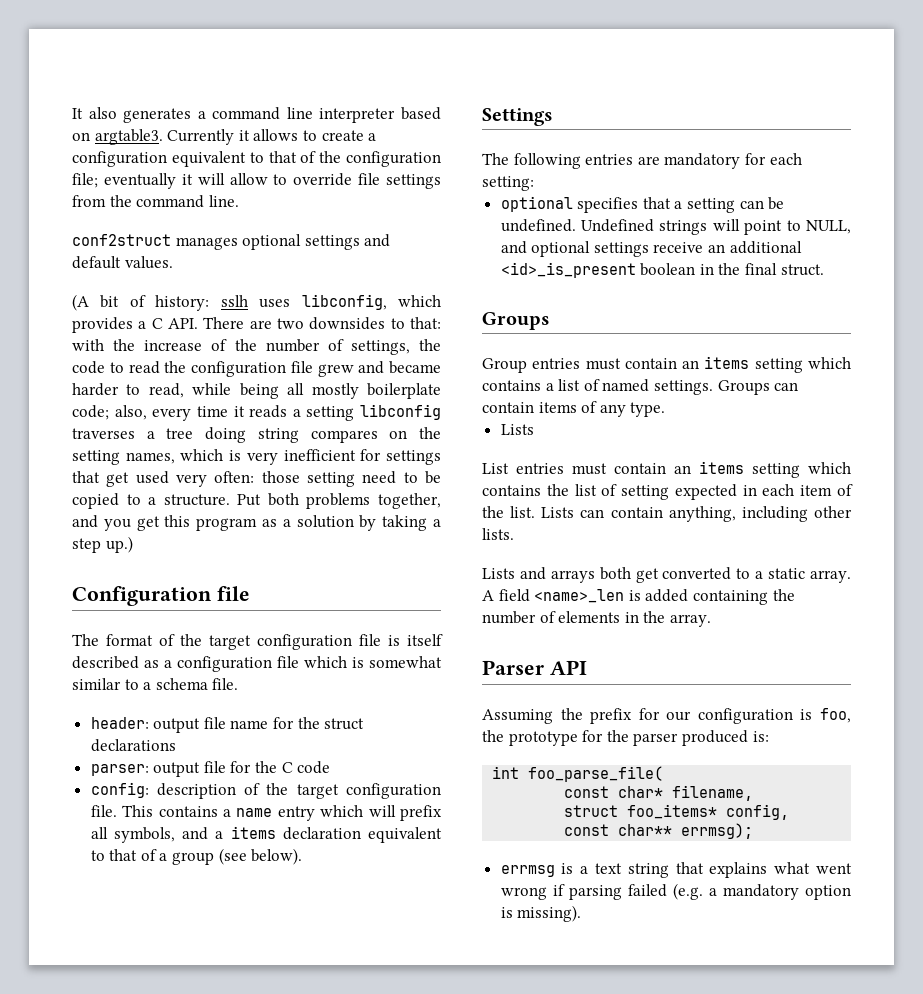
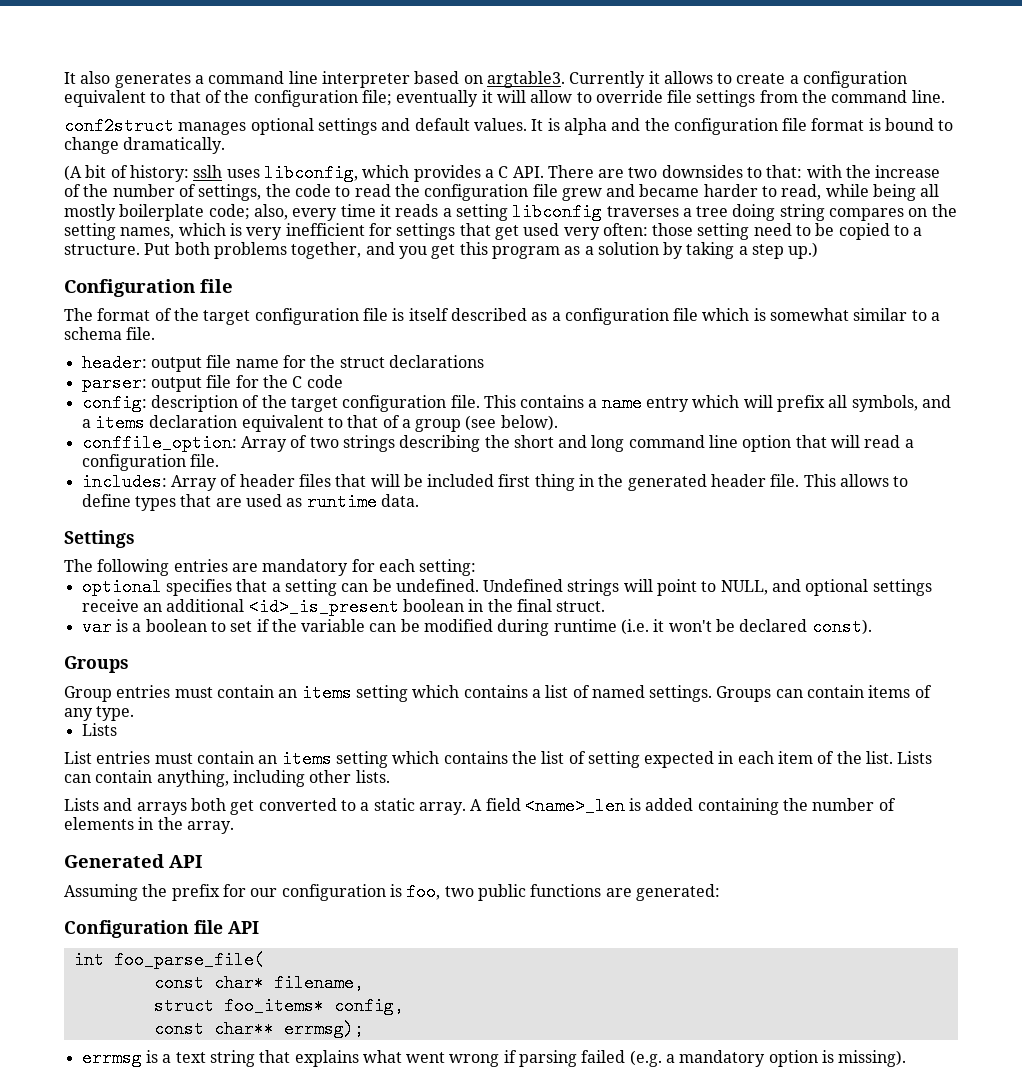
(173, 262) none -> [531,118,954,135] [64,137,226,154] It is alpha and the configuration file format is bound to change dramatically.
(303, 856) none -> [81,434,914,452] [81,454,219,471] [81,473,909,491] [81,493,419,511] // conffile_option: Array of two strings describing the short and long command line option that will read a configuration file. // includes: Array of header files that will be included first thing in the generated header file. This allows to define types that are used as runtime data.
(824, 270) none -> [81,618,872,636] // var is a boolean to set if the variable can be modified during runtime (i.e. it won't be declared const).
[482,660,544,675] Parser -> [64,854,164,868] Generated
[482,730,769,746] the prototype for the parser produced is: -> [444,884,720,901] [64,920,259,938] two public functions are generated: // Configuration file API

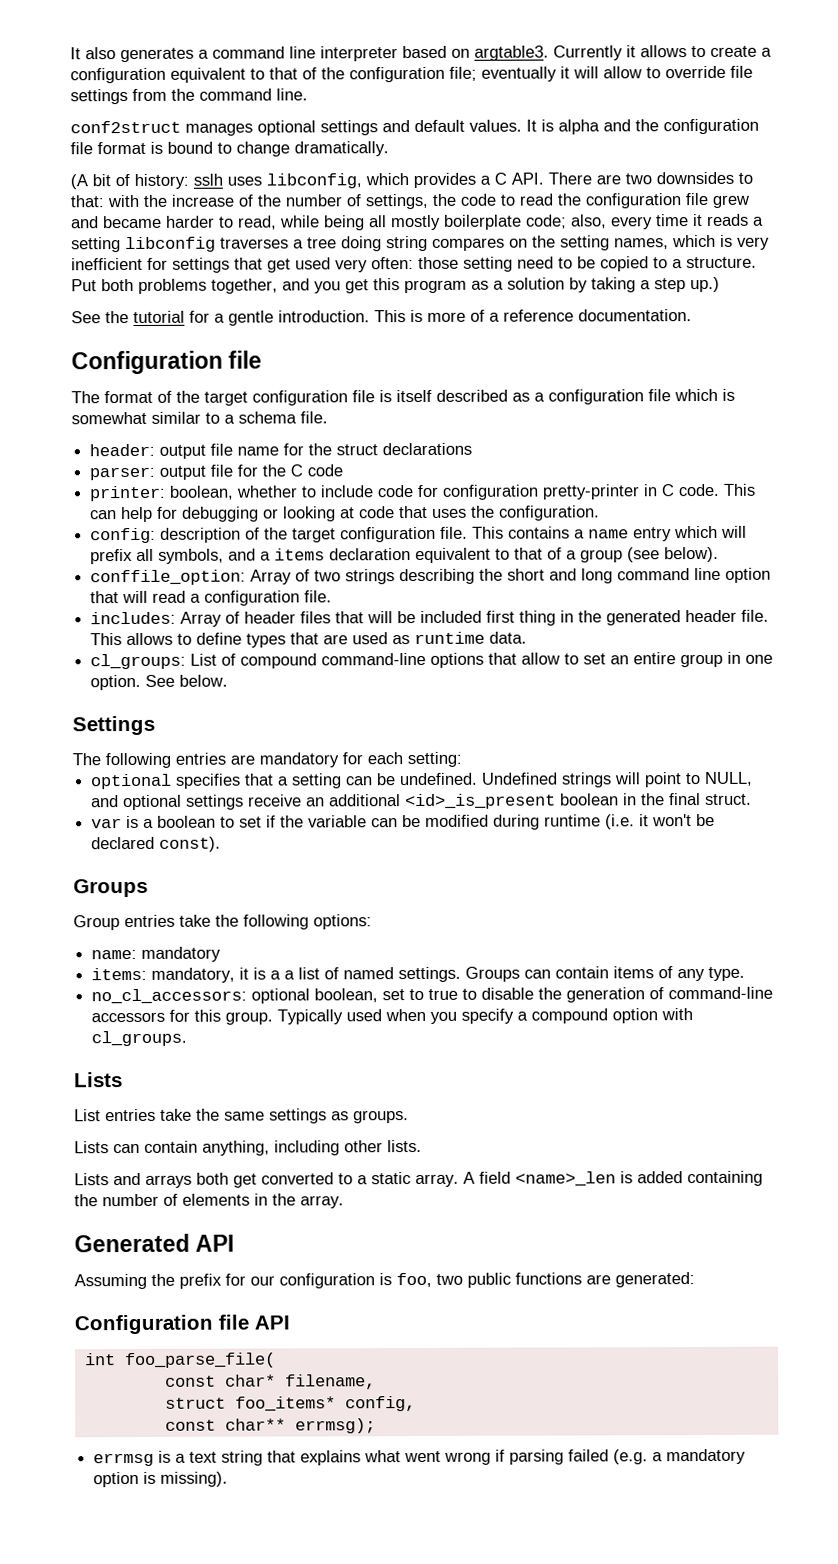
(819, 250) none -> [71,309,692,326] // See the tutorial for a gentle introduction. This is more of a reference documentation.
(343, 381) none -> [89,483,757,502] [90,505,601,523] // printer: boolean, whether to include code for configuration pretty-printer in C code. This can help for debugging or looking at code that uses the configuration.
(419, 500) none -> [90,651,774,670] [90,674,229,691] // cl_groups: List of compound command-line options that allow to set an entire group in one option. See below.
[174,684,528,702] must contain an items setting which contains -> [179,914,372,930] [91,946,222,962] [91,967,282,983] take the following options: // name: mandatory // items: mandatory, it is a
[81,723,117,736] [64,750,894,768] Lists // List entries must contain an items setting which contains the list of setting expected in each item of the list. -> [91,986,774,1005] [91,1008,694,1025] [91,1030,188,1047] [74,1072,123,1088] [74,1108,409,1124] no_cl_accessors: optional boolean, set to true to disable the generation of command-line accessors for this group. Typically used when you specify a compound option with cl_groups. // Lists // List entries take the same settings as groups. //

